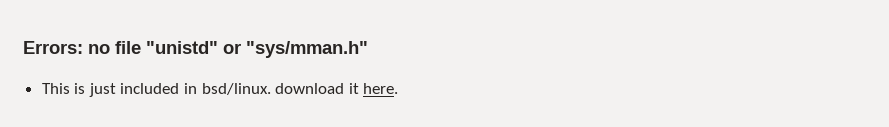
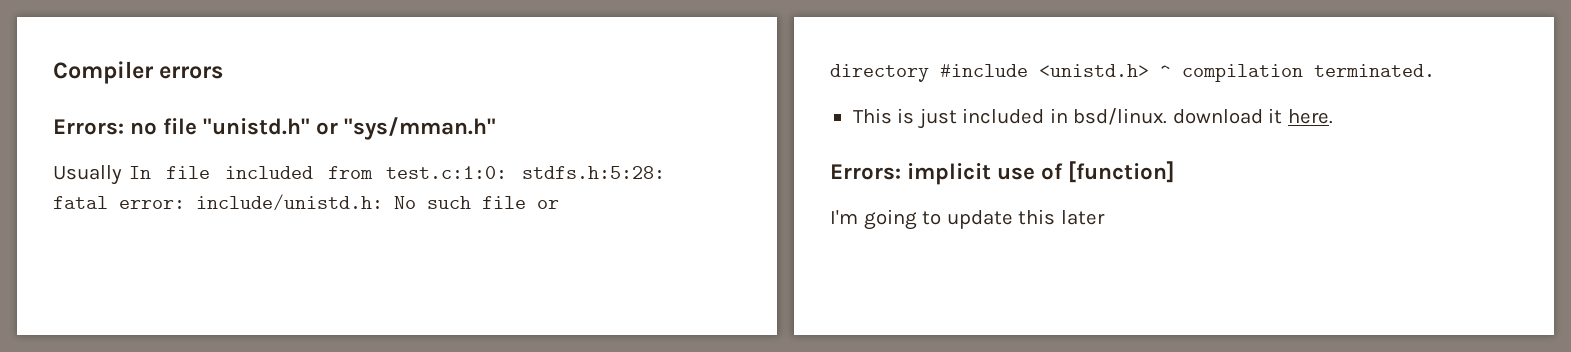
(23, 47) none -> [53,61,224,84] Compiler errors //
[146,41,218,54] "unistd" -> [203,118,311,135] "unistd.h"
(368, 49) none -> [53,165,665,185] [53,194,559,211] [830,64,1435,82] // Usually In file included from test.c:1:0: stdfs.h:5:28: fatal error: include/unistd.h: No such file or directory #include <unistd.h> ^ compilation terminated.
(399, 88) none -> [830,161,1176,185] [830,209,1105,230] // Errors: implicit use of [function] // I'm going to update this later

